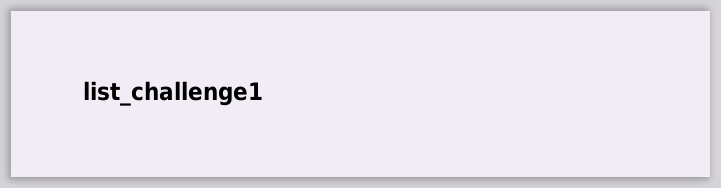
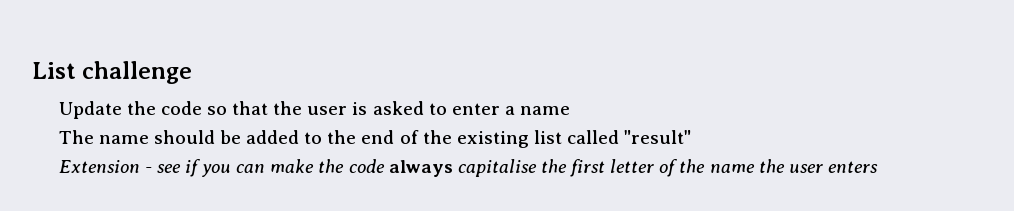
[83,81,263,106] list_challenge1 -> [32,61,193,84] [58,101,571,119] [58,130,692,148] [58,159,878,177] List challenge // Update the code so that the user is asked to enter a name // The name should be added to the end of the existing list called "result" // Extension - see if you can make the code always capitalise the first letter of the name the user enters

